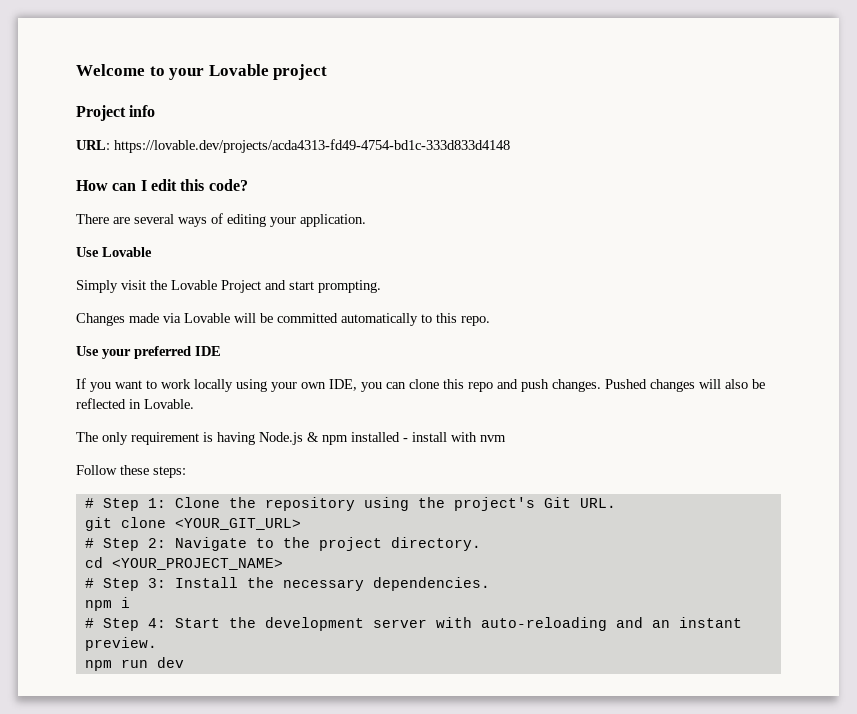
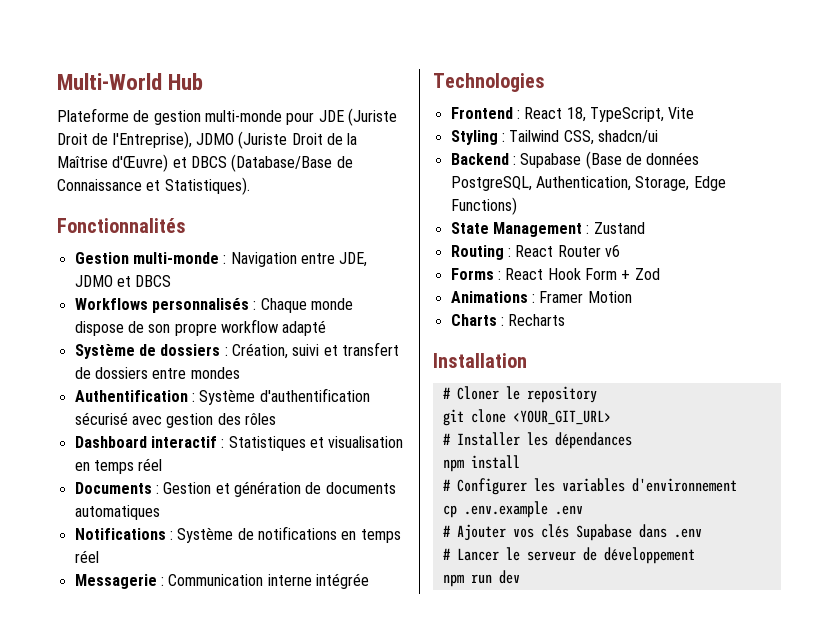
[76,64,328,80] [76,105,156,121] [76,139,510,153] [76,179,248,191] [76,213,366,227] [76,247,152,257] [76,280,381,293] [76,313,490,326] [76,346,221,359] [76,378,765,392] [76,398,194,409] [76,432,506,445] [76,465,186,478] [84,497,616,511] [84,517,301,531] [84,537,481,551] [84,557,283,570] [84,577,490,591] [84,597,130,611] [84,617,742,631] [84,637,157,651] Welcome to your Lovable project // Project info // URL: https://lovable.dev/projects/acda4313-fd49-4754-bd1c-333d833d4148 // How can I edit this code? // There are several ways of editing your application. // Use Lovable // Simply visit the Lovable Project and start prompting. // Changes made via Lovable will be committed automatically to this repo. // Use your preferred IDE // If you want to work locally using your own IDE, you can clone this repo and push changes. Pushed changes will also be reflected in Lovable. // The only requirement is having Node.js & npm installed - install with nvm // Follow these steps: // # Step 1: Clone the repository using the project's Git URL. // git clone <YOUR_GIT_URL> // # Step 2: Navigate to the project directory. // cd <YOUR_PROJECT_NAME> // # Step 3: Install the necessary dependencies. // npm i // # Step 4: Start the development server with auto-reloading and an instant preview. -> [57,73,204,90] [57,108,397,126] [57,131,358,149] [57,154,353,172] [57,177,250,195] [57,218,186,233] [74,252,368,267] [74,275,172,287] [74,298,353,313] [74,319,327,336] [74,342,399,359] [74,367,240,379] [74,388,370,405] [74,412,276,428] [74,436,404,451] [74,458,163,474] [74,481,396,497] [74,505,160,520] [74,526,401,543] [74,550,99,563] [74,573,369,589] [433,73,545,92] [450,107,695,122] [450,130,658,145] [450,151,700,169] [450,176,726,191] [450,197,517,215] [450,222,645,237] [450,245,620,260] [450,268,660,280] [450,291,632,303] [450,314,566,326] [433,353,527,368] [442,386,597,403] [442,409,611,426] [442,432,632,449] [442,455,520,472] [442,478,737,495] [442,501,583,518] [442,524,702,541] [442,547,695,564] Multi-World Hub // Plateforme de gestion multi-monde pour JDE (Juriste Droit de l'Entreprise), JDMO (Juriste Droit de la Maîtrise d'Œuvre) et DBCS (Database/Base de Connaissance et Statistiques). // Fonctionnalités // Gestion multi-monde : Navigation entre JDE, JDMO et DBCS // Workflows personnalisés : Chaque monde dispose de son propre workflow adapté // Système de dossiers : Création, suivi et transfert de dossiers entre mondes // Authentification : Système d'authentification sécurisé avec gestion des rôles // Dashboard interactif : Statistiques et visualisation en temps réel // Documents : Gestion et génération de documents automatiques // Notifications : Système de notifications en temps réel // Messagerie : Communication interne intégrée // Technologies // Frontend : React 18, TypeScript, Vite // Styling : Tailwind CSS, shadcn/ui // Backend : Supabase (Base de données PostgreSQL, Authentication, Storage, Edge Functions) // State Management : Zustand // Routing : React Router v6 // Forms : React Hook Form + Zod // Animations : Framer Motion // Charts : Recharts // Installation // # Cloner le repository // git clone <YOUR_GIT_URL> // # Installer les dépendances // npm install // # Configurer les variables d'environnement // cp .env.example .env // # Ajouter vos clés Supabase dans .env // # Lancer le serveur de développement

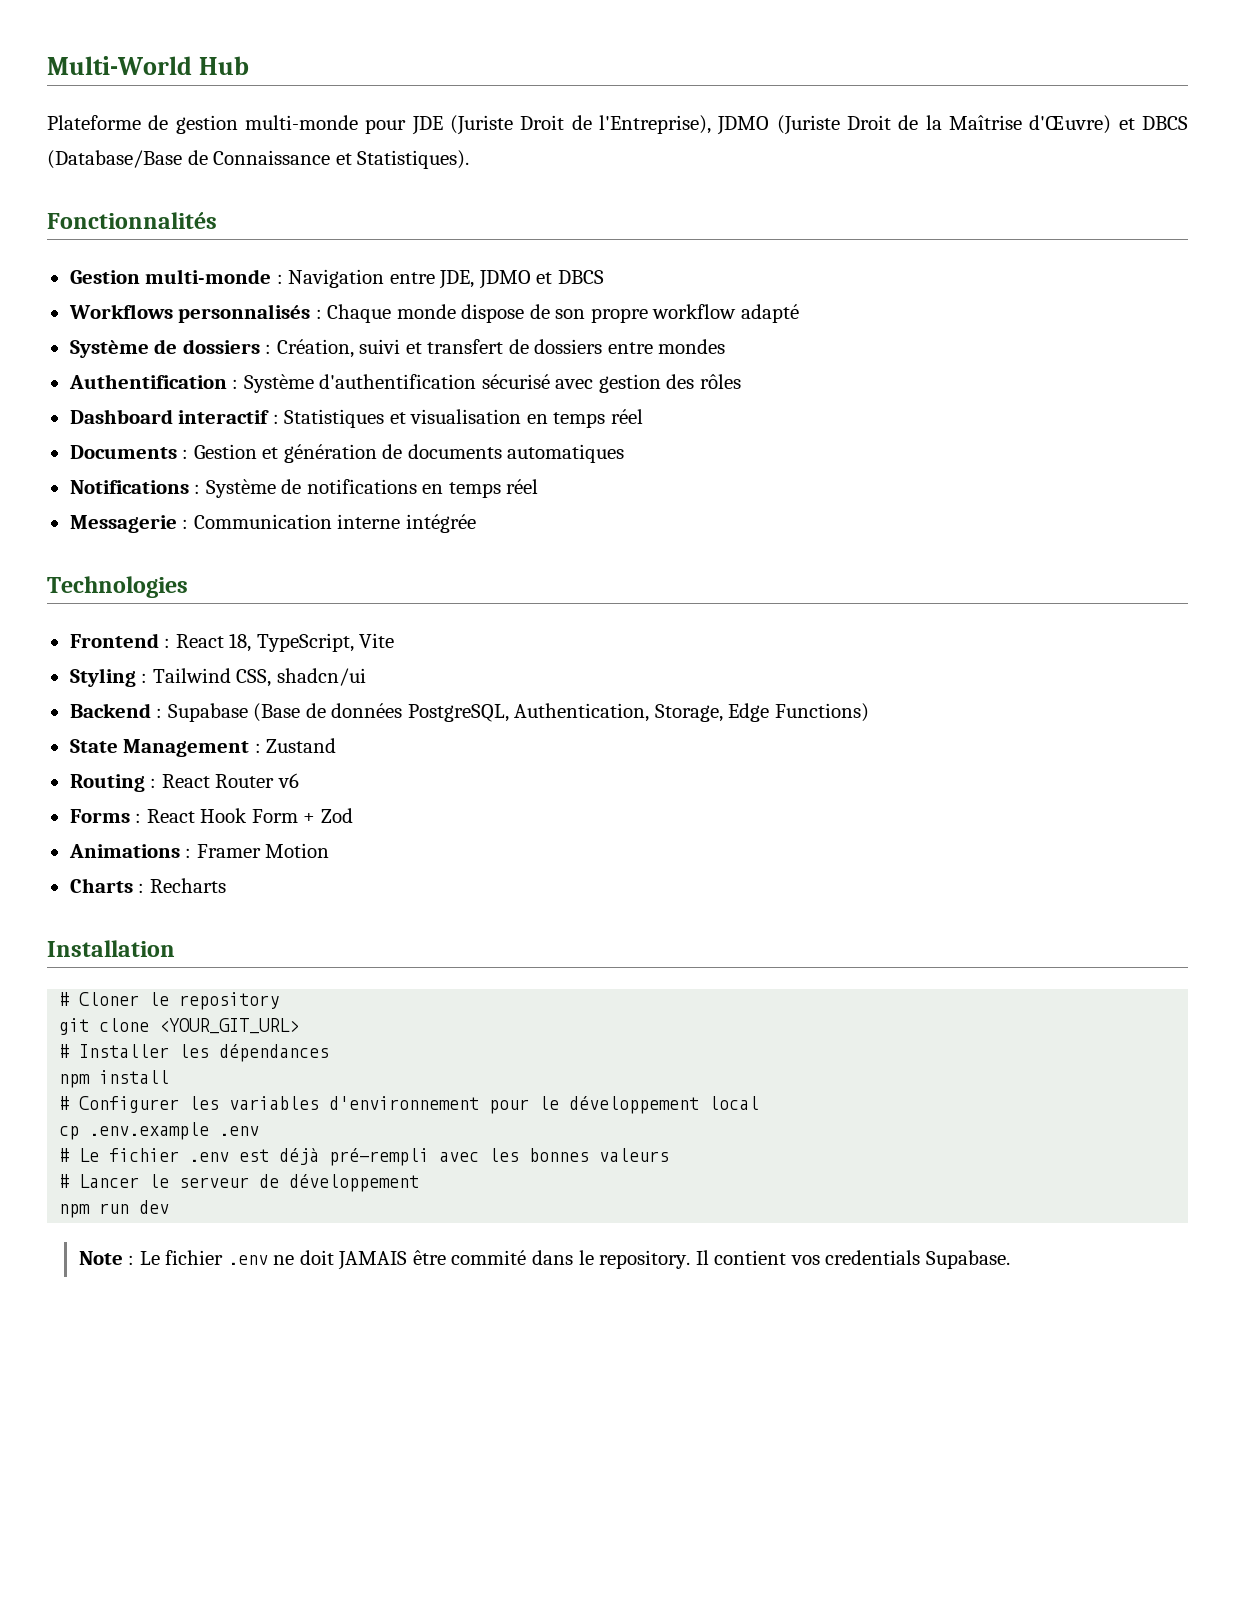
(737, 485) none -> [489,1096,760,1114] pour le développement local
[456,524,702,541] Ajouter vos clés Supabase dans .env -> [79,1148,670,1166] Le fichier .env est déjà pré-rempli avec les bonnes valeurs
(520, 577) none -> [78,1250,1010,1270] // Note : Le fichier .env ne doit JAMAIS être commité dans le repository. Il contient vos credentials Supabase.

